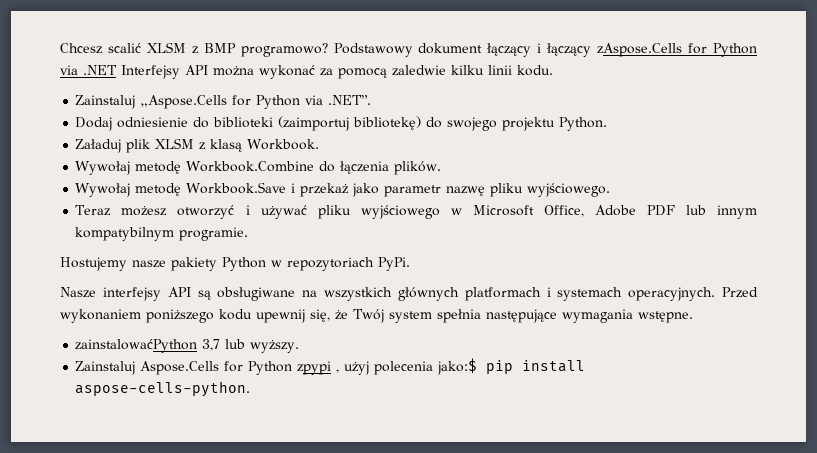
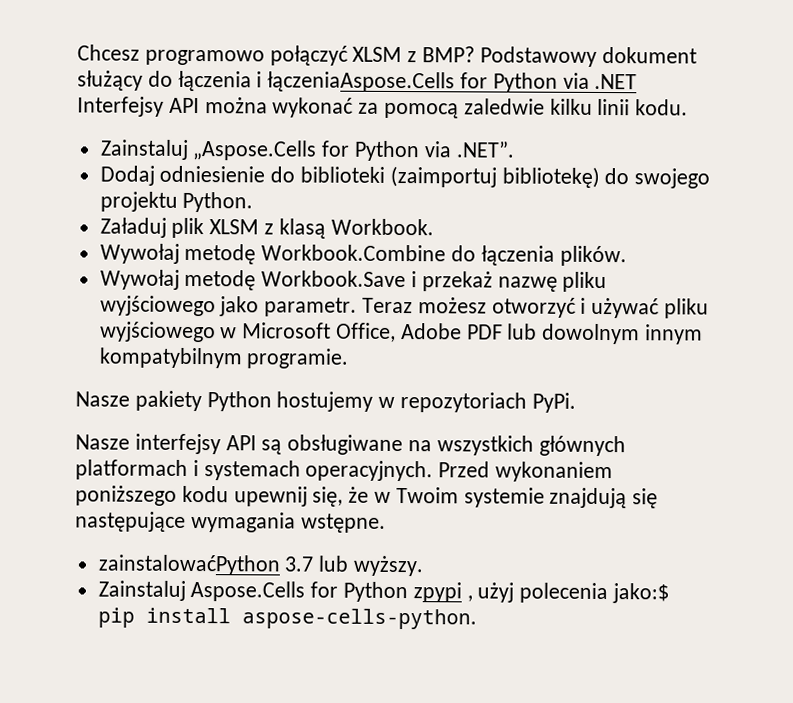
[107,42,683,57] scalić XLSM z BMP programowo? Podstawowy dokument łączący i łączący zAspose.Cells -> [144,45,697,67] [77,70,456,93] programowo połączyć XLSM z BMP? Podstawowy dokument służący do łączenia i łączeniaAspose.Cells
[352,183,611,197] jako parametr nazwę pliku wyjściowego. // -> [497,271,608,293] [99,295,358,317] nazwę pliku wyjściowego jako parametr.
(706, 210) none -> [542,323,641,345] dowolnym
[60,257,166,271] Hostujemy nasze -> [75,391,130,407] Nasze
(266, 264) none -> [276,391,374,412] hostujemy
[353,309,481,323] Twój system spełnia -> [374,486,659,509] w Twoim systemie znajdują się
[202,339,221,351] 3,7 -> [284,556,314,572] 3.7

